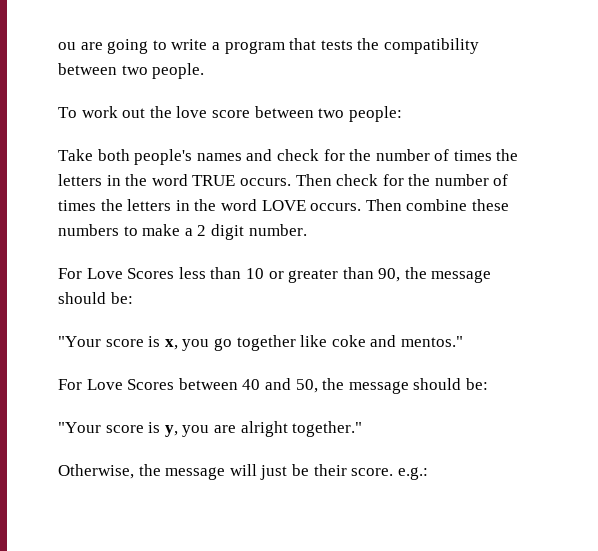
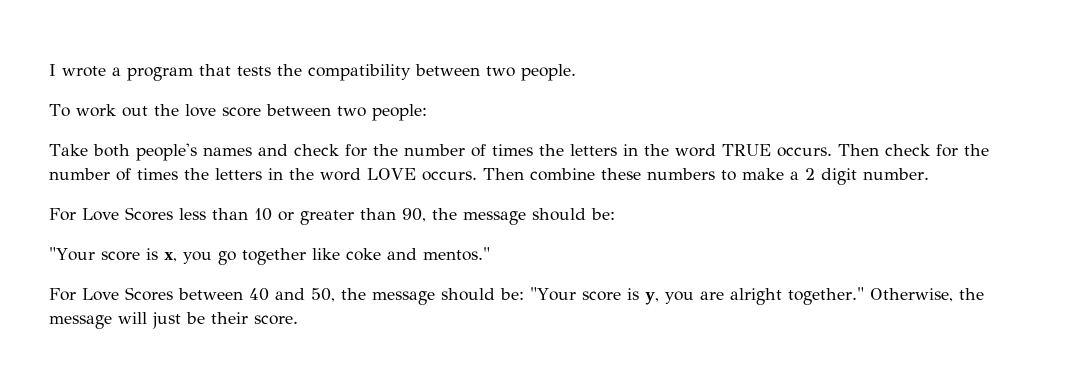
[58,39,208,54] ou are going to write -> [49,64,106,77] I wrote
(488, 384) // -> (524, 294) none
(363, 429) // -> (864, 296) none
[397,467,428,480] e.g.: -> (298, 320) none

